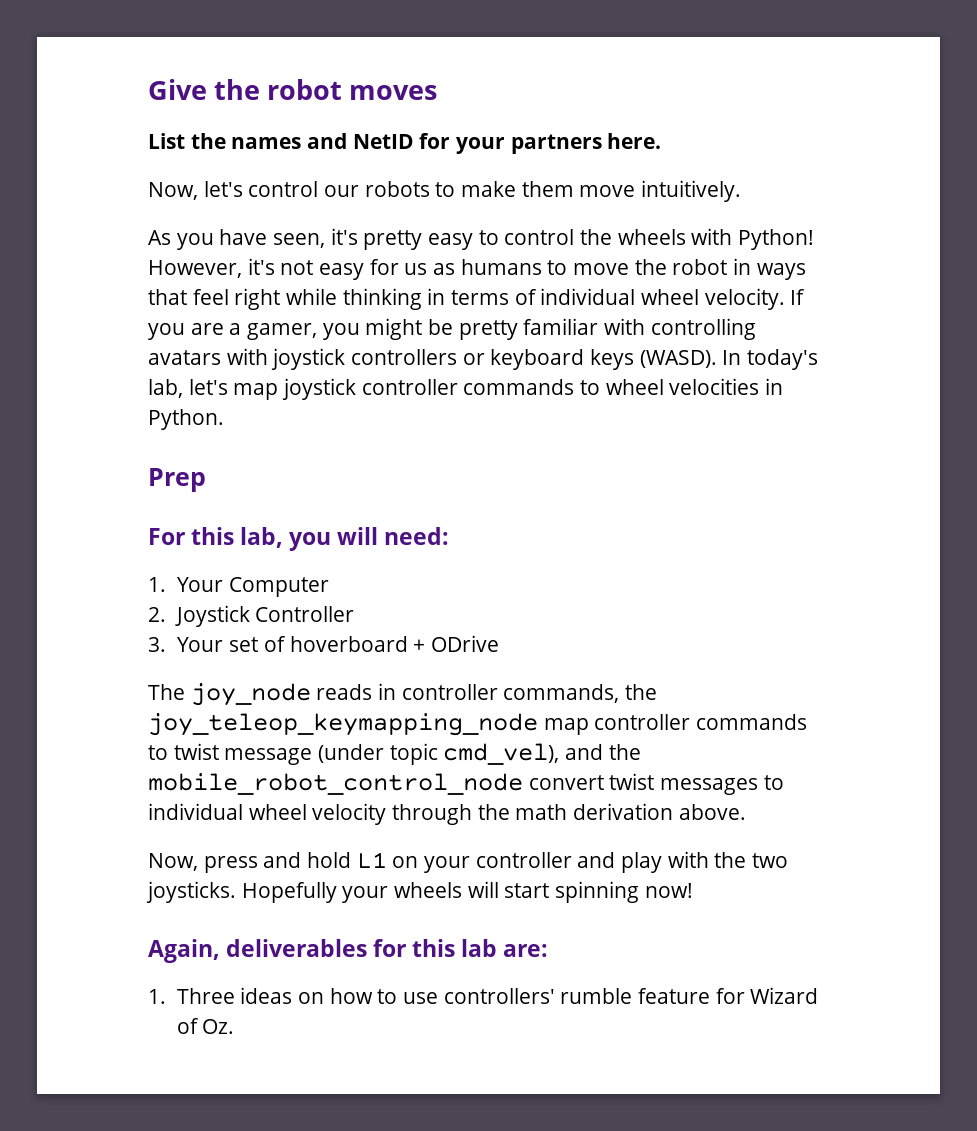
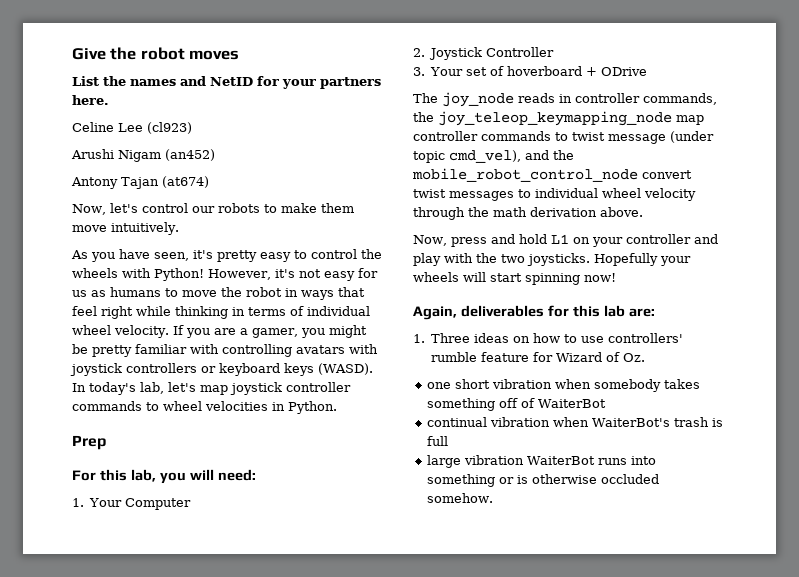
(662, 141) none -> [72,122,192,134] [71,149,215,162] [71,176,209,189] // Celine Lee (cl923) // Arushi Nigam (an452) // Antony Tajan (at674)
(235, 1026) none -> [426,379,700,392] [426,398,606,411] [426,417,723,427] [426,436,448,446] [426,455,656,468] [426,474,659,487] [426,493,493,503] // one short vibration when somebody takes something off of WaiterBot // continual vibration when WaiterBot's trash is full // large vibration WaiterBot runs into something or is otherwise occluded somehow.

